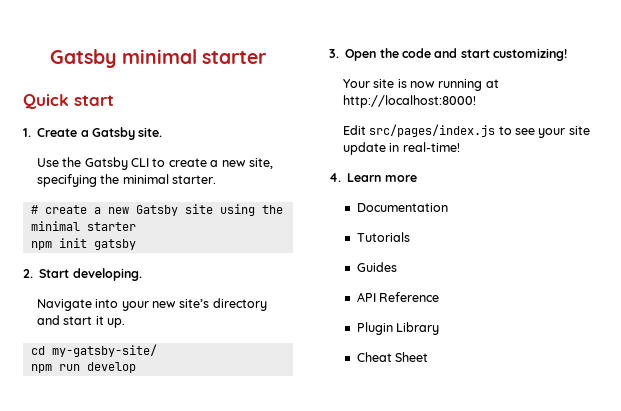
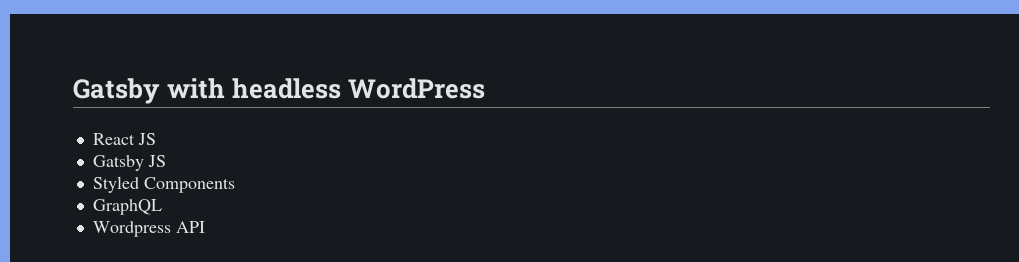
[50,49,267,68] [23,94,114,109] [23,127,163,140] [36,157,273,170] [36,174,217,187] [30,204,283,216] [30,221,136,231] [30,238,136,250] [23,268,142,281] [36,298,267,311] [36,315,126,328] [30,344,157,357] [30,362,136,373] [329,48,568,61] [342,79,499,91] [342,95,476,108] [342,124,590,138] [342,142,460,155] [329,173,417,182] [356,203,448,212] [356,232,410,242] [356,262,397,272] [356,292,440,302] [356,322,440,335] [356,352,429,362] Gatsby minimal starter // Quick start // 1. Create a Gatsby site. // Use the Gatsby CLI to create a new site, specifying the minimal starter. // # create a new Gatsby site using the minimal starter // npm init gatsby // 2. Start developing. // Navigate into your new site’s directory and start it up. // cd my-gatsby-site/ // npm run develop // 3. Open the code and start customizing! // Your site is now running at http://localhost:8000! // Edit src/pages/index.js to see your site update in real-time! // 4. Learn more // Documentation // Tutorials // Guides // API Reference // Plugin Library // Cheat Sheet -> [73,78,486,104] [92,133,156,145] [92,155,166,171] [92,176,235,193] [92,199,162,215] [92,221,205,237] Gatsby with headless WordPress // React JS // Gatsby JS // Styled Components // GraphQL // Wordpress API

